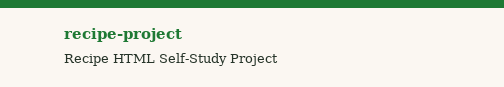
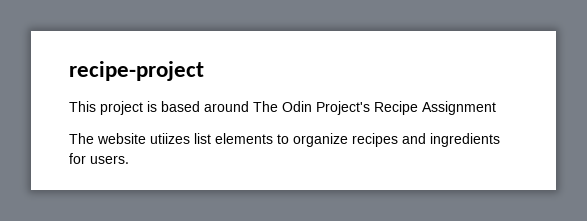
[64,53,278,66] Recipe HTML Self-Study Project -> [69,101,496,115] [69,133,500,147] [69,153,129,164] This project is based around The Odin Project's Recipe Assignment // The website utiizes list elements to organize recipes and ingredients for users.

